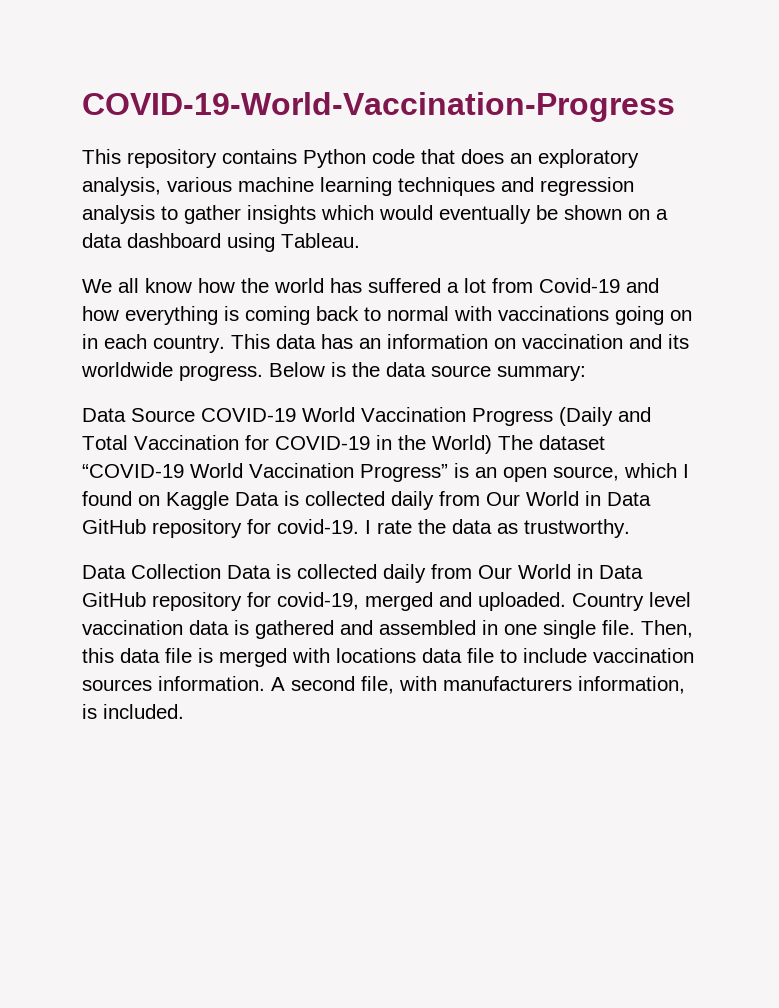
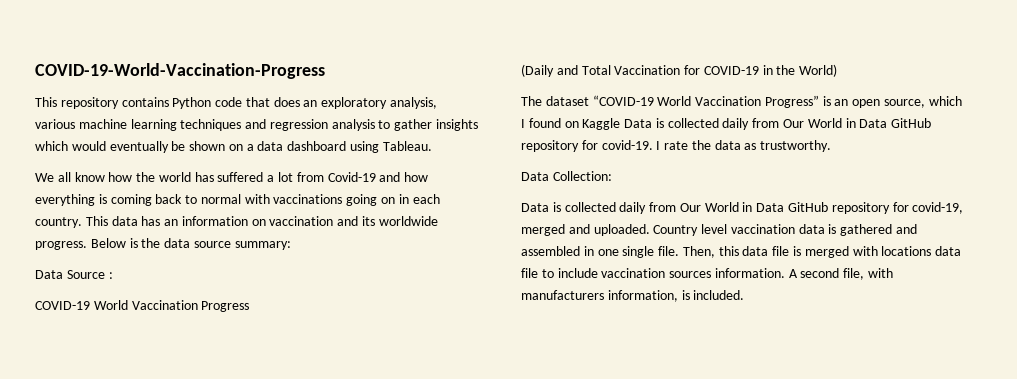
(195, 415) none -> [108,272,113,279] : //
(553, 417) none -> (250, 306) //
(492, 444) none -> (838, 70) //
[131,564,221,579] Collection -> [552,171,612,181] Collection: //

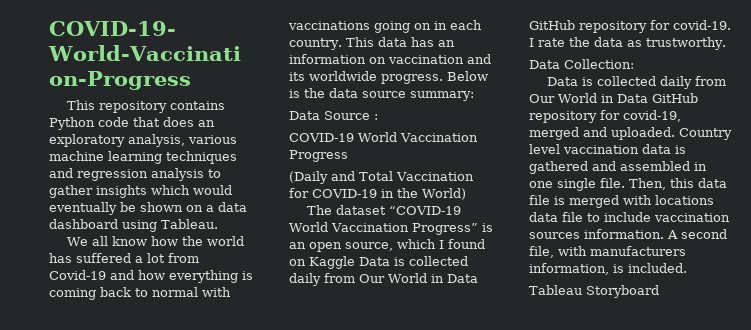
(745, 295) none -> [529,285,659,298] // Tableau Storyboard

